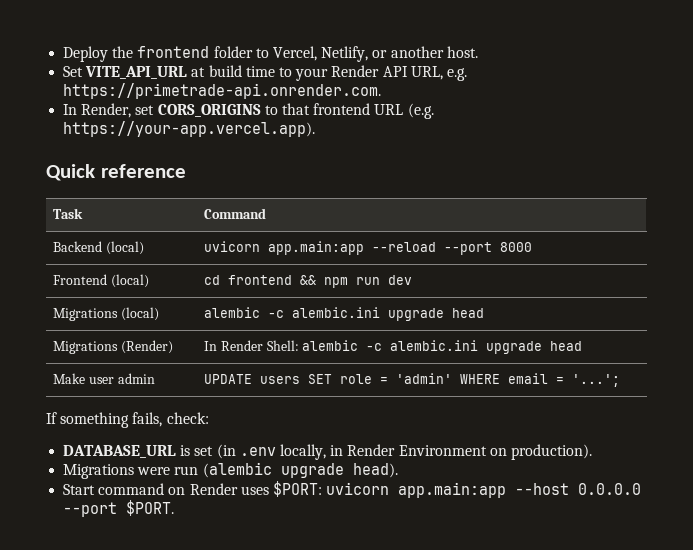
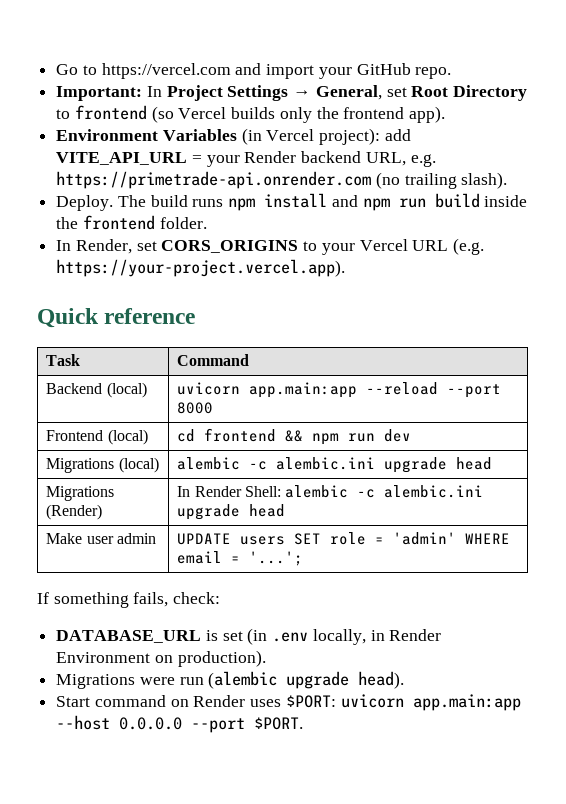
[63,46,478,62] [63,65,292,79] Deploy the frontend folder to Vercel, Netlify, or another host. // Set VITE_API_URL at build time to -> [56,63,452,79] [56,85,528,101] [56,105,446,123] [56,128,411,145] [56,152,202,165] Go to https://vercel.com and import your GitHub repo. // Important: In Project Settings → General, set Root Directory to frontend (so Vercel builds only the frontend app). // Environment Variables (in Vercel project): add VITE_API_URL =
[382,66,408,77] API -> [301,151,362,163] backend
[63,83,382,99] https://primetrade-api.onrender.com. -> [56,171,508,189] [56,193,528,211] [56,215,207,230] https://primetrade-api.onrender.com (no trailing slash). // Deploy. The build runs npm install and npm run build inside the frontend folder.
[281,103,371,115] that frontend -> [321,239,408,255] your Vercel
[63,121,316,137] https://your-app.vercel.app). -> [56,259,346,277] https://your-project.vercel.app).

